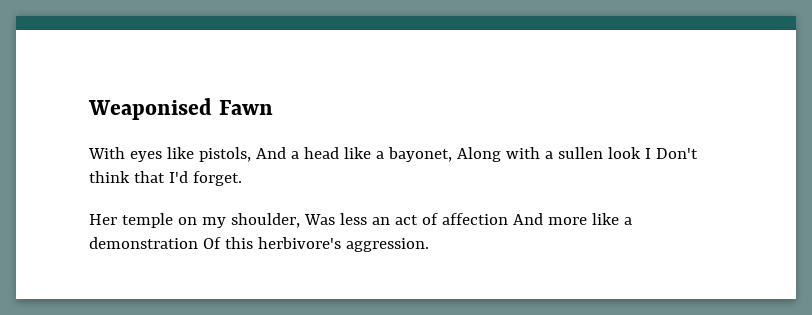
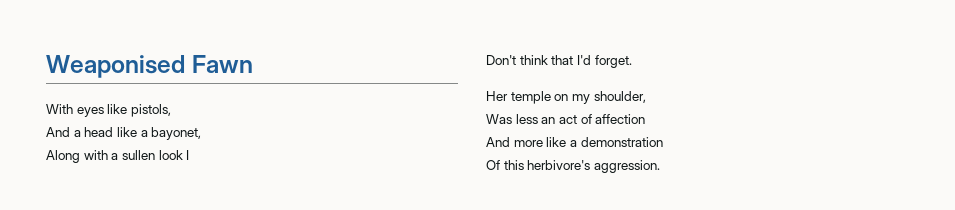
(251, 154) none -> (171, 110) //
(452, 154) none -> (202, 133) //
(651, 153) none -> (190, 155) //
(300, 220) none -> (646, 97) //
(508, 219) none -> (646, 119) //
(198, 243) none -> (663, 142) //

